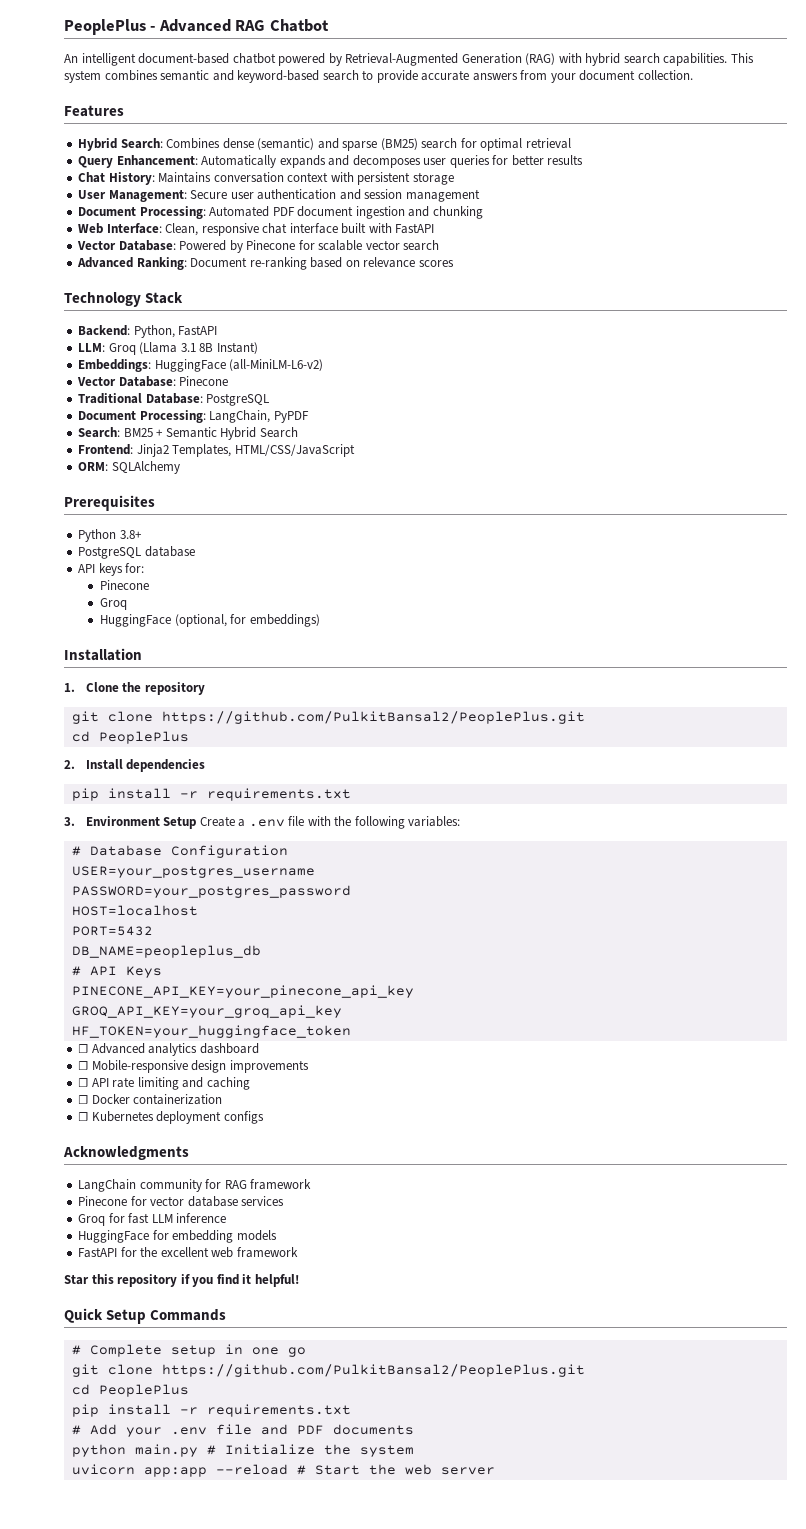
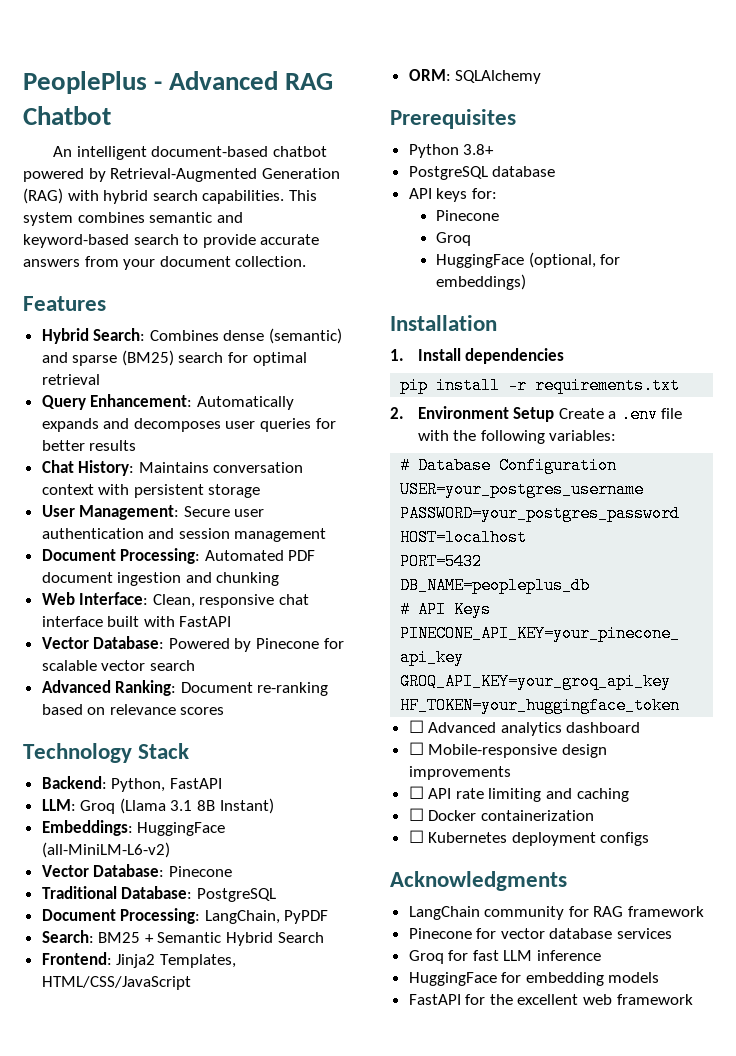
[85,682,205,695] [71,711,585,724] [71,731,189,744] [64,760,75,769] Clone the repository // git clone https://github.com/PulkitBansal2/PeoplePlus.git // cd PeoplePlus // 2. -> (404, 355) none
[64,817,75,826] 3. -> [390,407,404,419] 2.
[64,1274,299,1287] [64,1308,227,1324] [71,1344,306,1357] [71,1364,585,1377] [71,1384,189,1397] [71,1404,351,1417] [71,1424,414,1437] [71,1444,414,1457] [71,1464,495,1477] // Star this repository if you find it helpful! // Quick Setup Commands // # Complete setup in one go // git clone https://github.com/PulkitBansal2/PeoplePlus.git // cd PeoplePlus // pip install -r requirements.txt // # Add your .env file and PDF documents // python main.py # Initialize the system // uvicorn app:app --reload # Start the web server -> (693, 999) none

